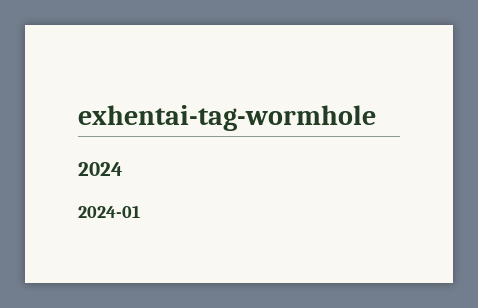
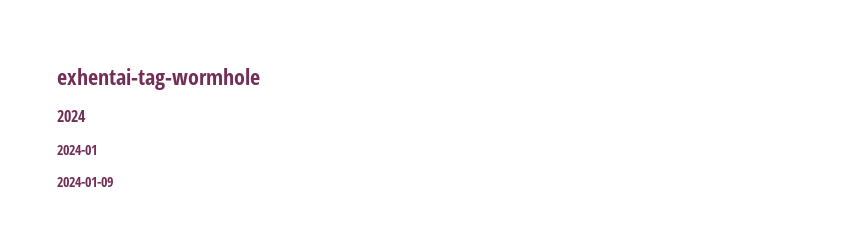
(140, 211) none -> [57,177,113,187] // 2024-01-09

